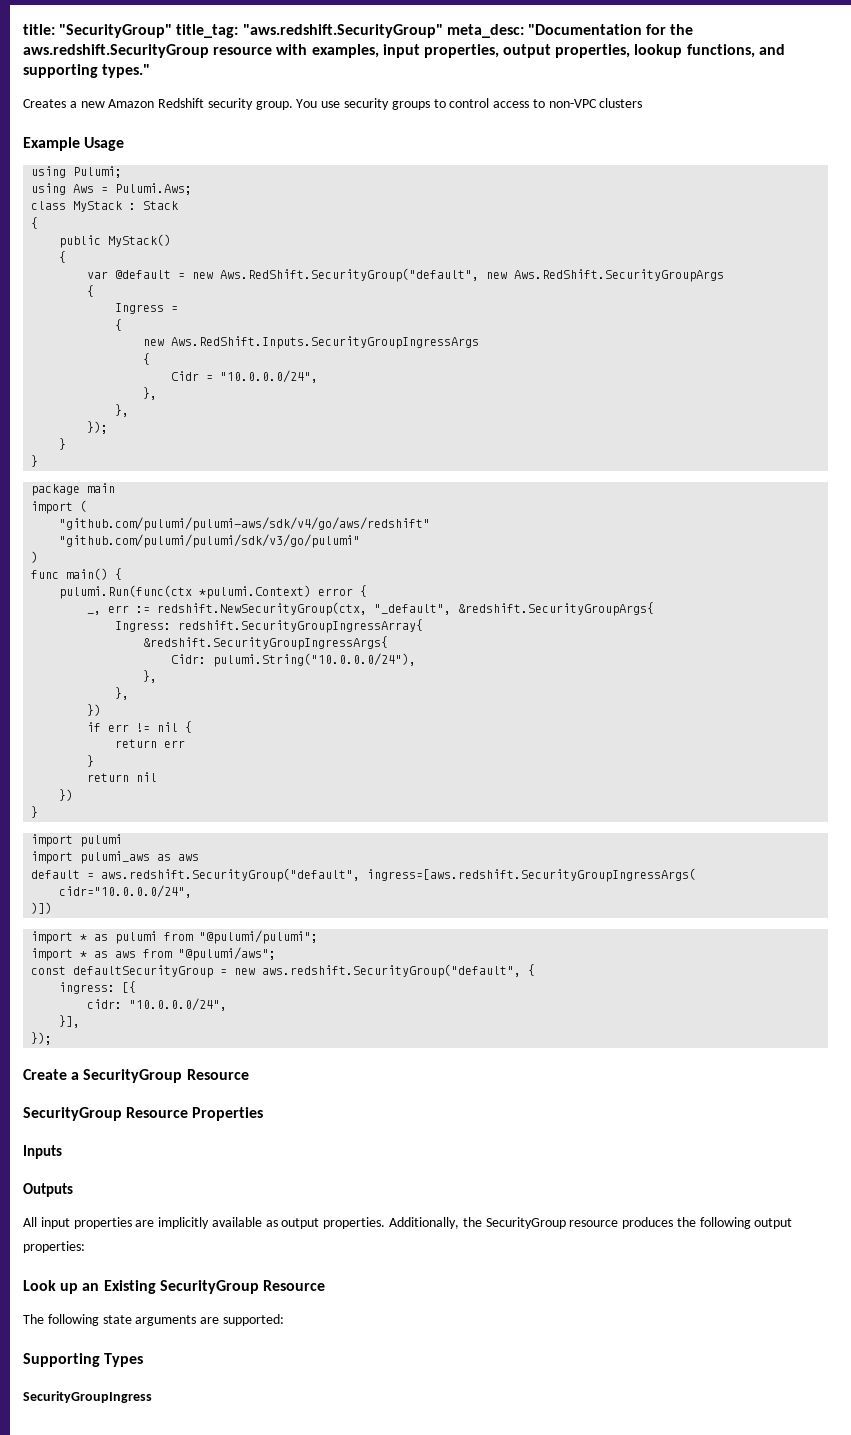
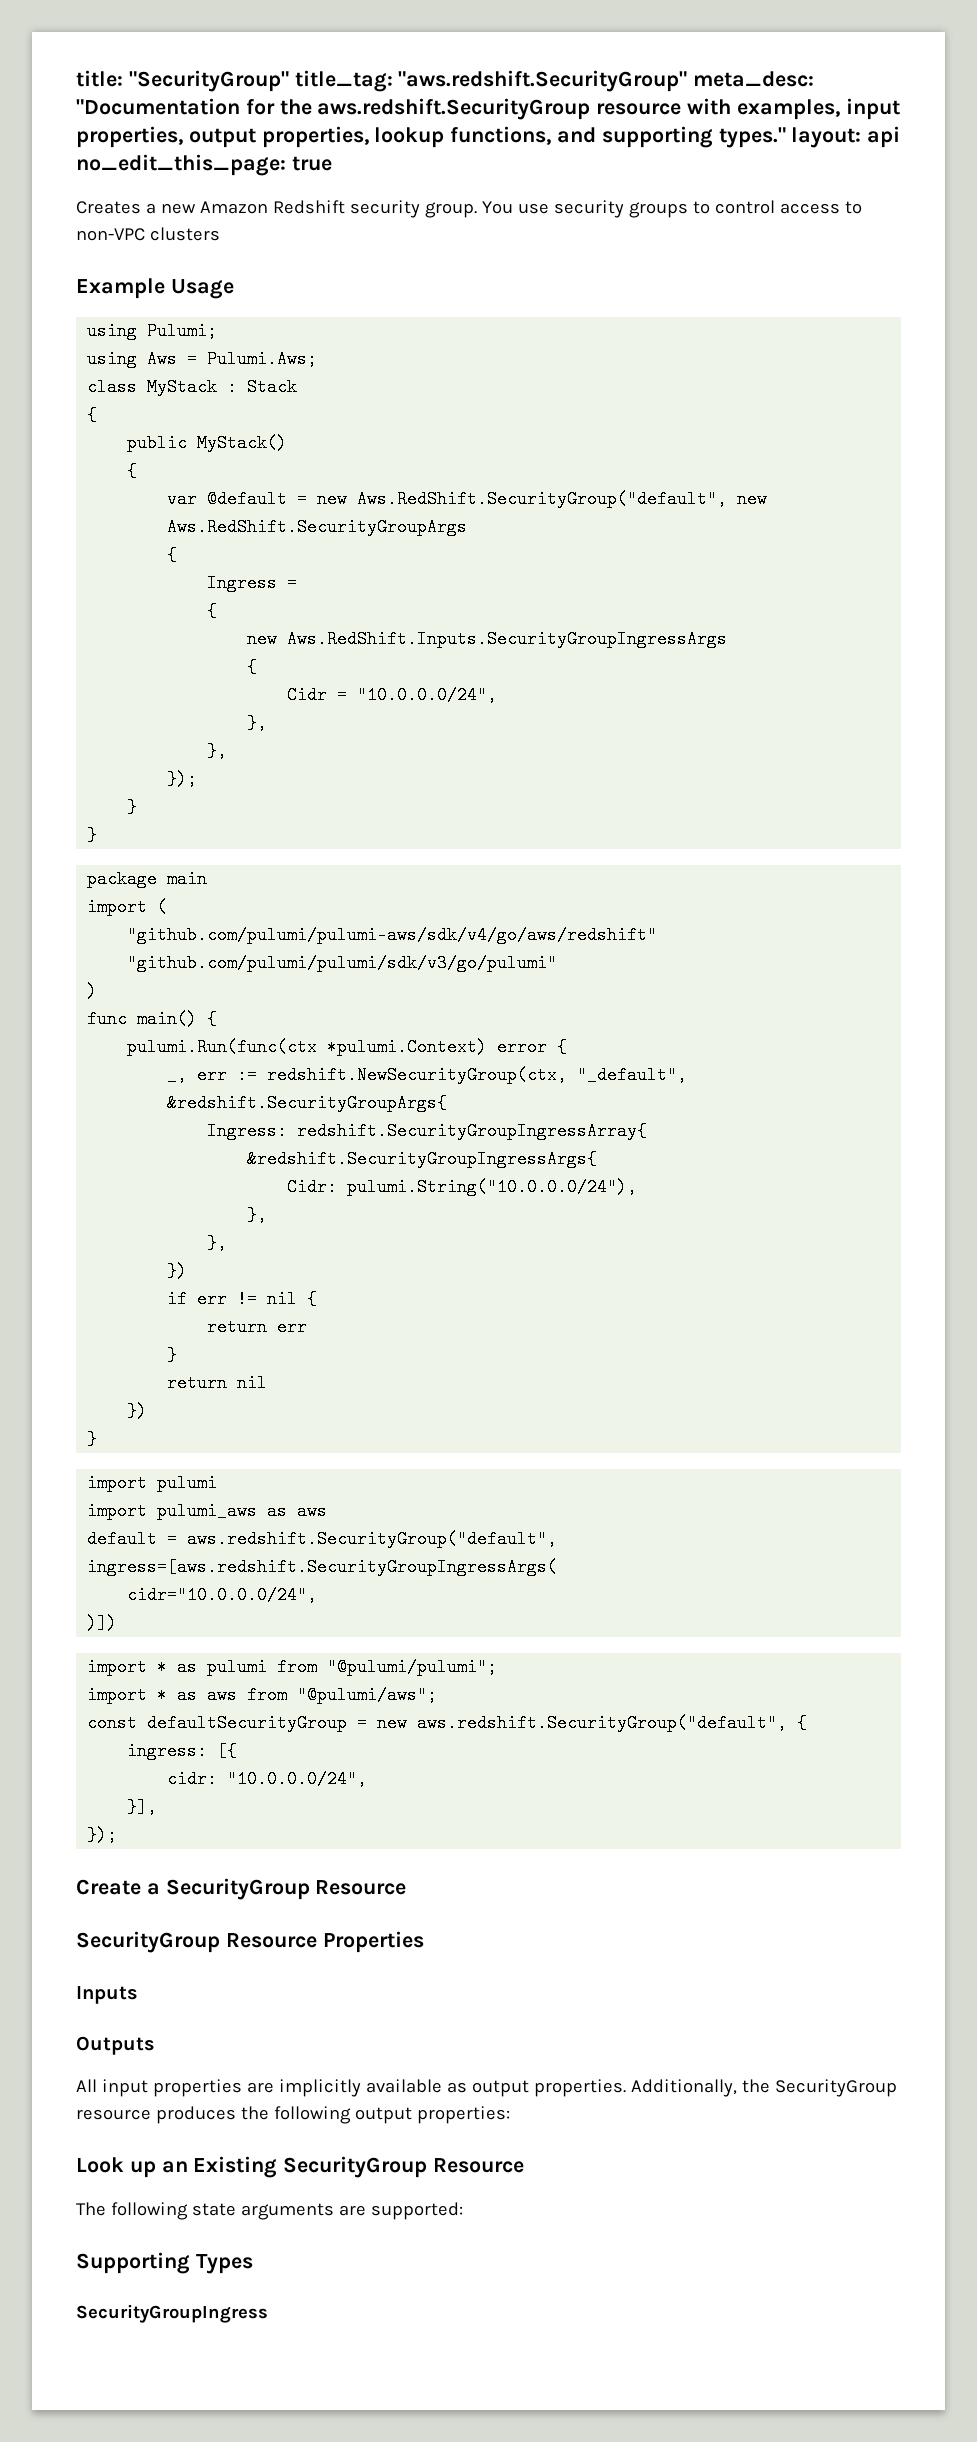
(151, 71) none -> [791,126,901,148] [76,154,332,176] layout: api no_edit_this_page: true

